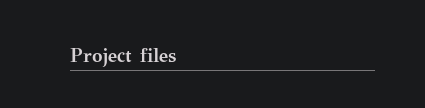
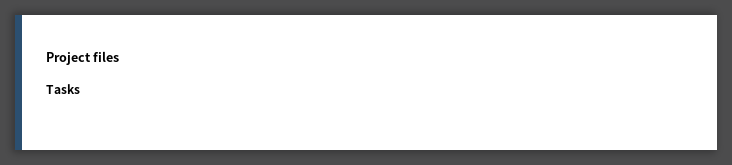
(176, 55) none -> [46,84,80,94] // Tasks

